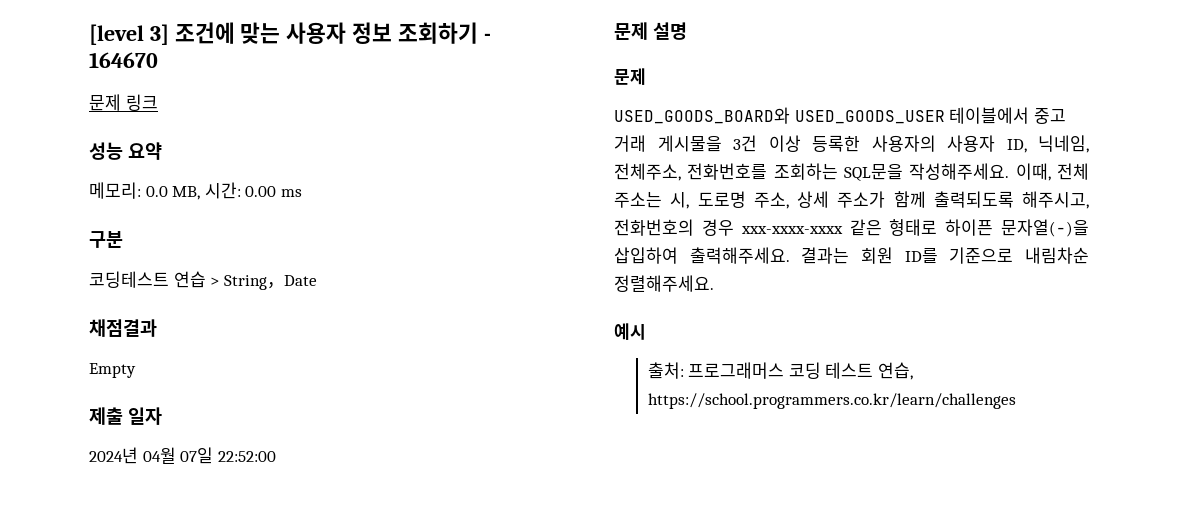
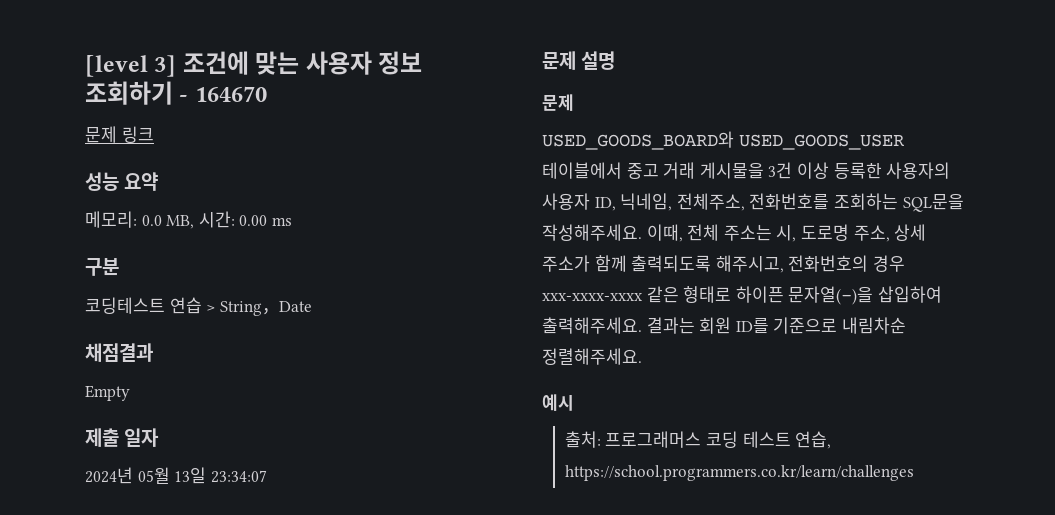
[142,447,276,464] 04월 07일 22:52:00 -> [137,467,267,484] 05월 13일 23:34:07

